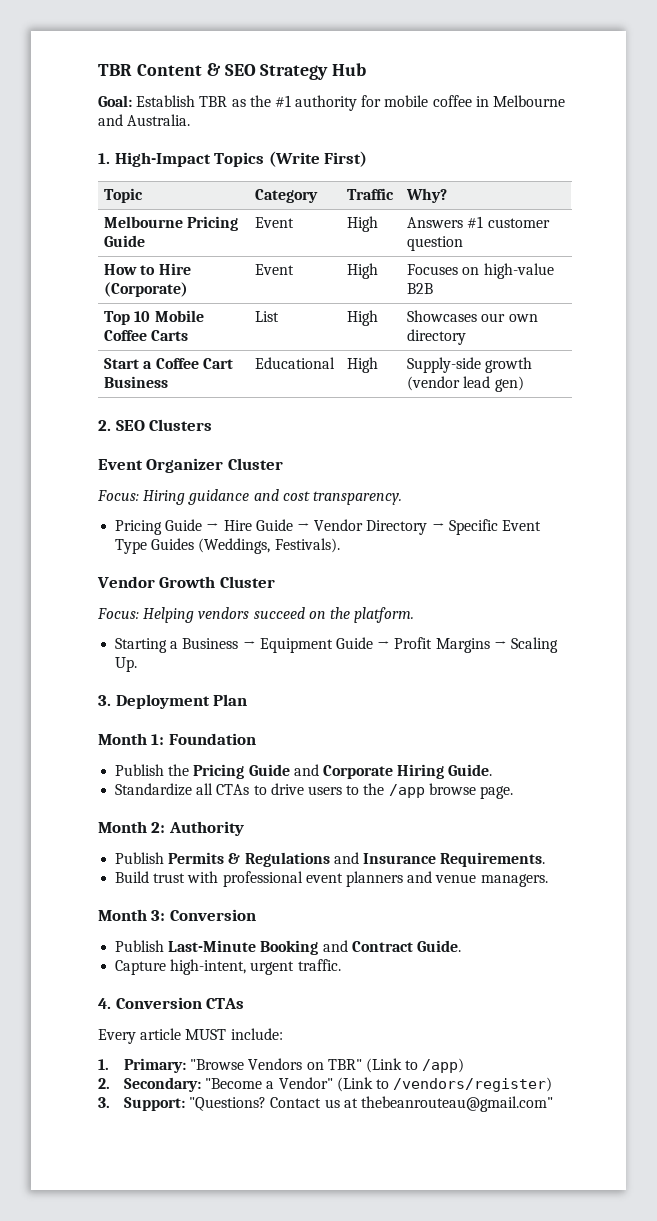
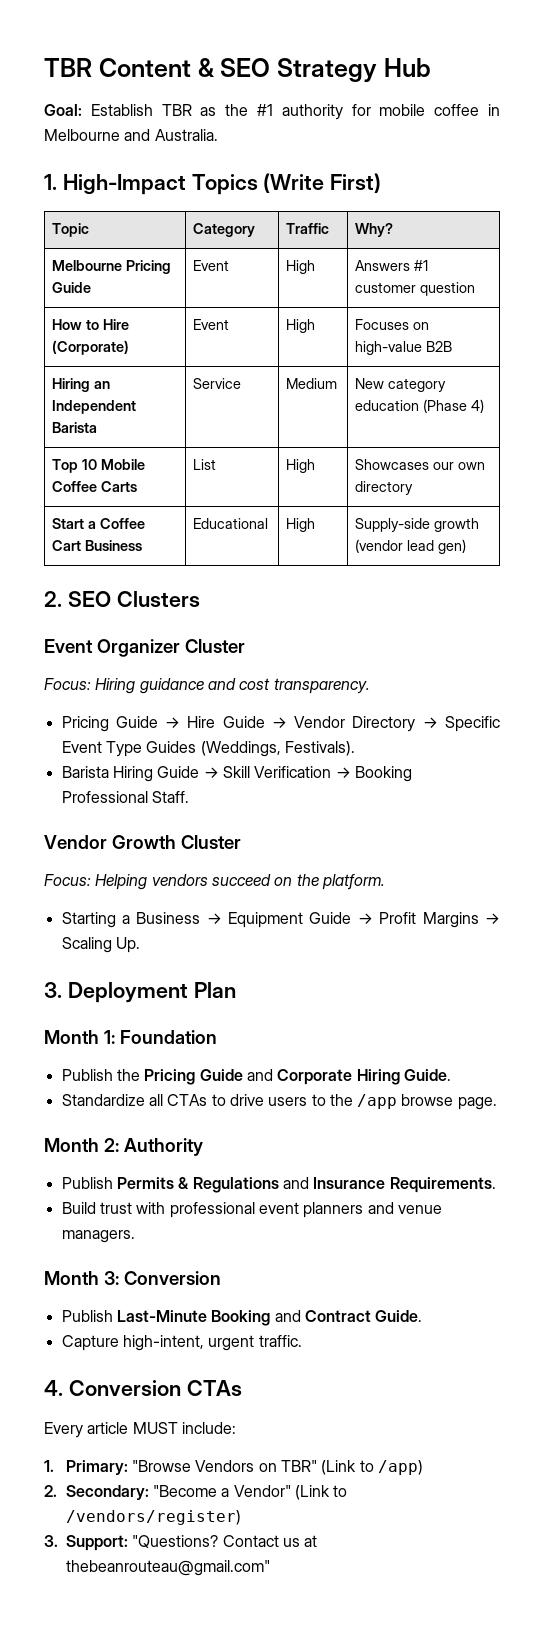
(434, 288) none -> [52,378,111,392] [52,400,137,414] [52,422,98,433] [193,378,242,389] [286,378,338,389] [355,378,447,392] [355,399,485,413] // Hiring an Independent Barista | Service | Medium | New category education (Phase 4)
(340, 545) none -> [61,766,412,782] [61,791,189,803] // Barista Hiring Guide → Skill Verification → Booking Professional Staff.

